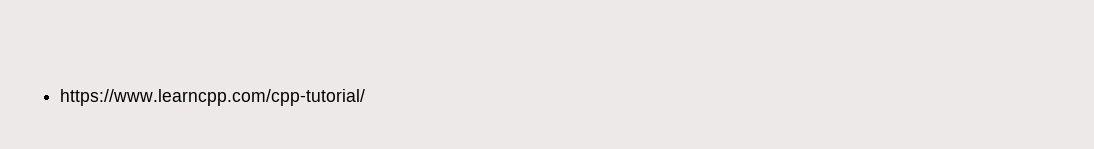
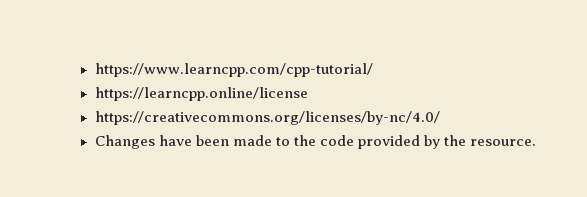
(366, 97) none -> [94,87,309,101] [94,111,441,125] [94,135,537,149] // https://learncpp.online/license // https://creativecommons.org/licenses/by-nc/4.0/ // Changes have been made to the code provided by the resource.

